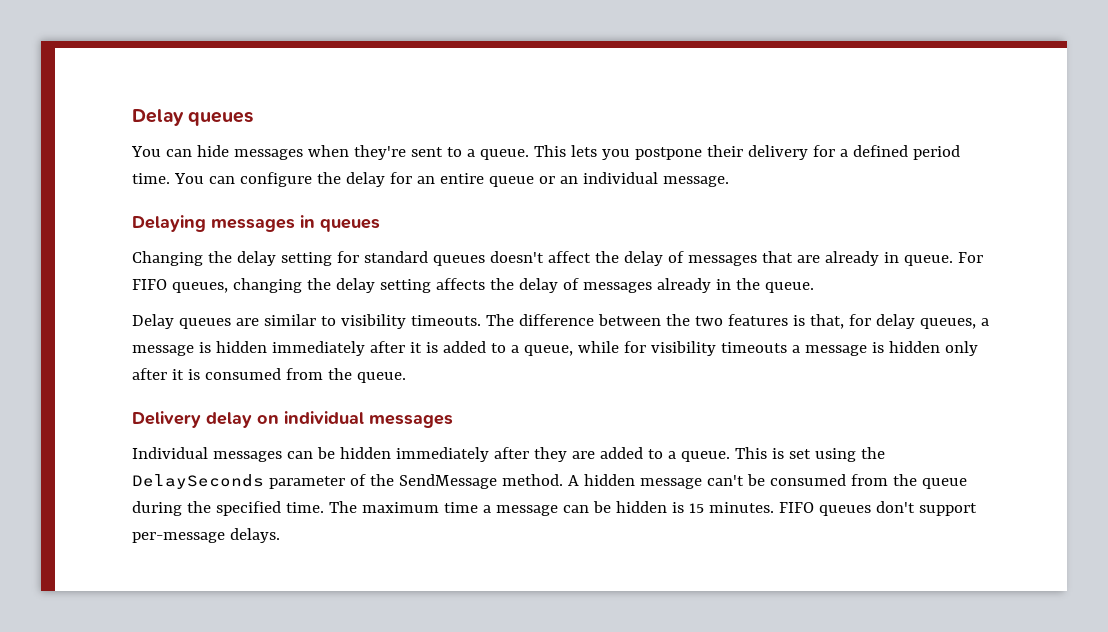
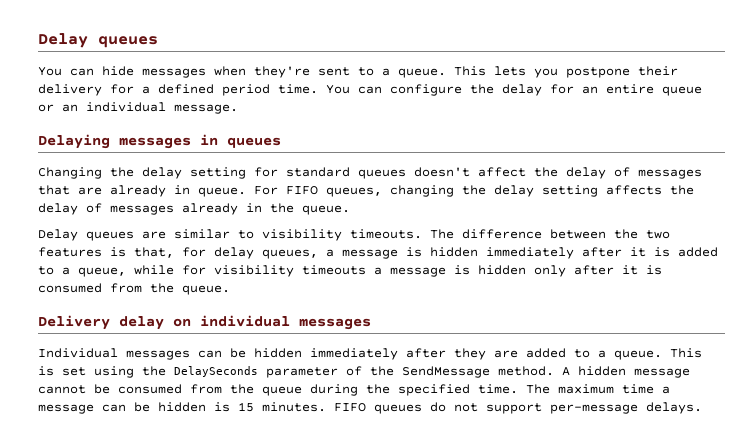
[706,475,744,486] can't -> [38,385,86,394] cannot
[875,501,915,513] don't -> [430,402,478,412] do not

